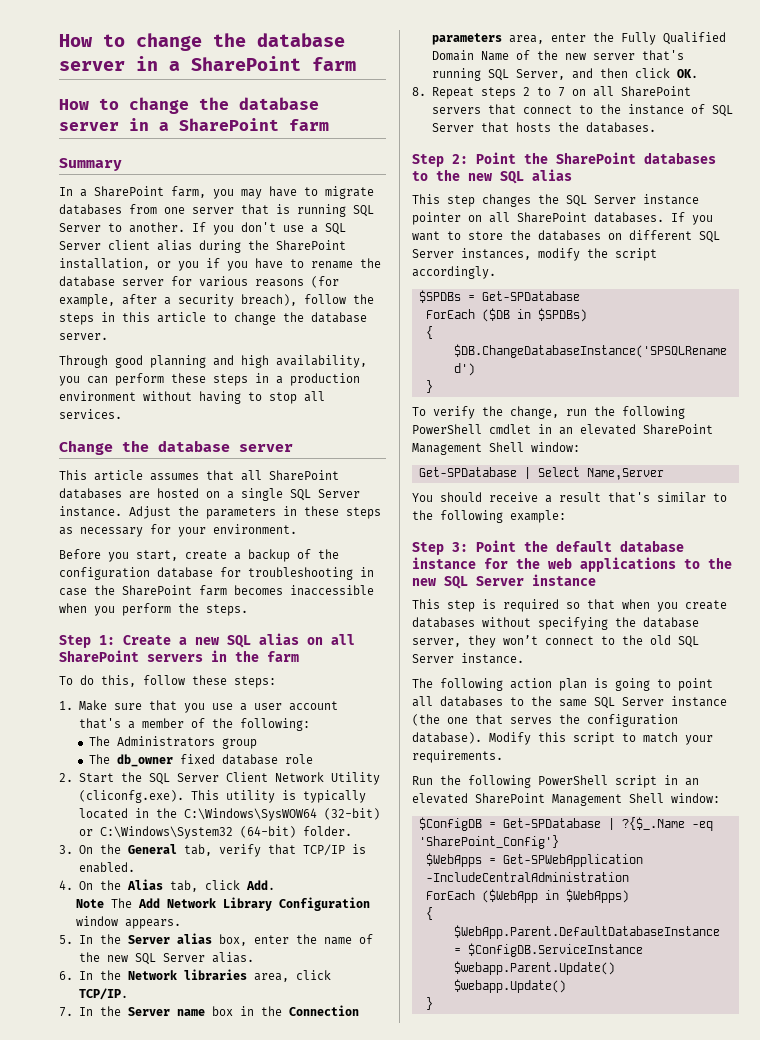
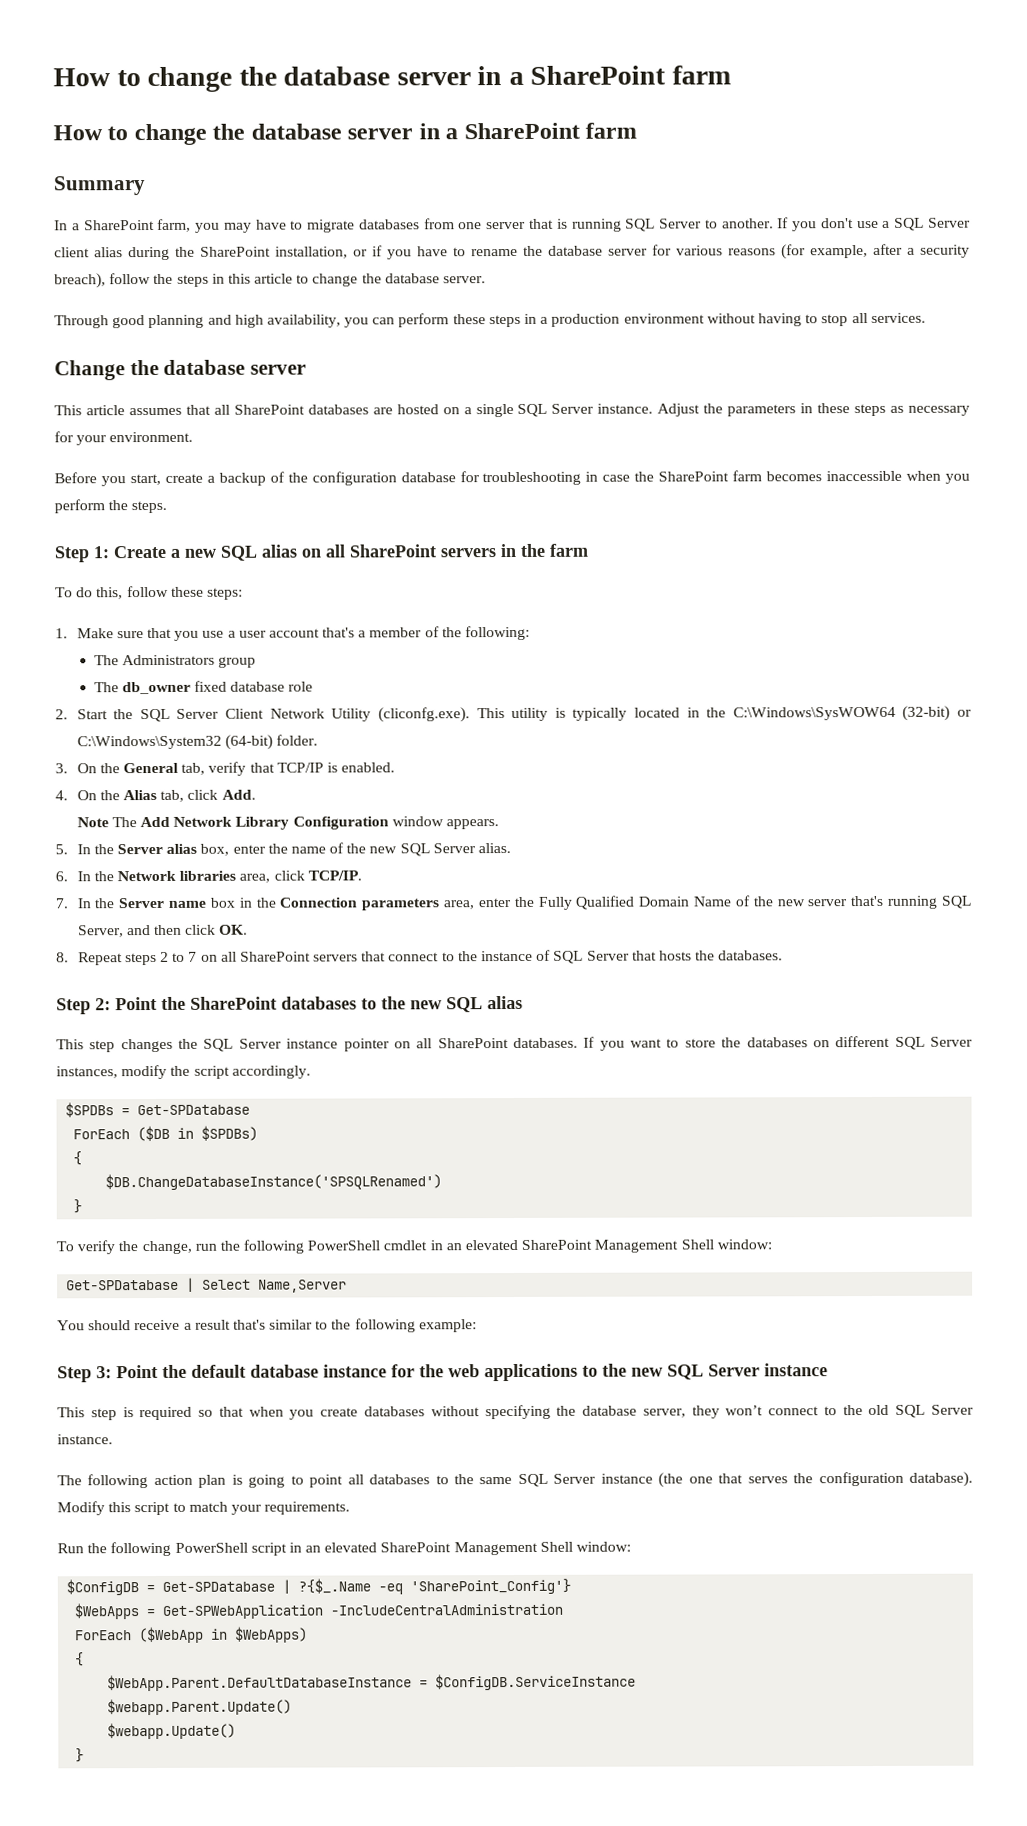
[178,261,199,271] you -> (368, 253) none

